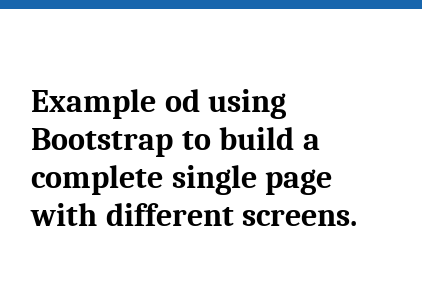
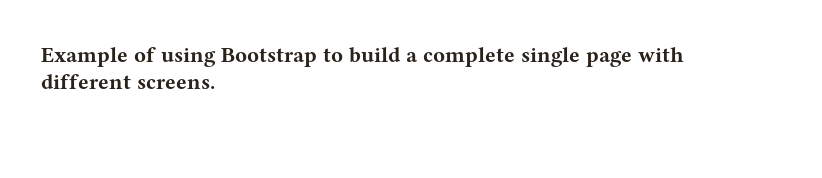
[164,89,200,112] od -> [134,47,156,62] of

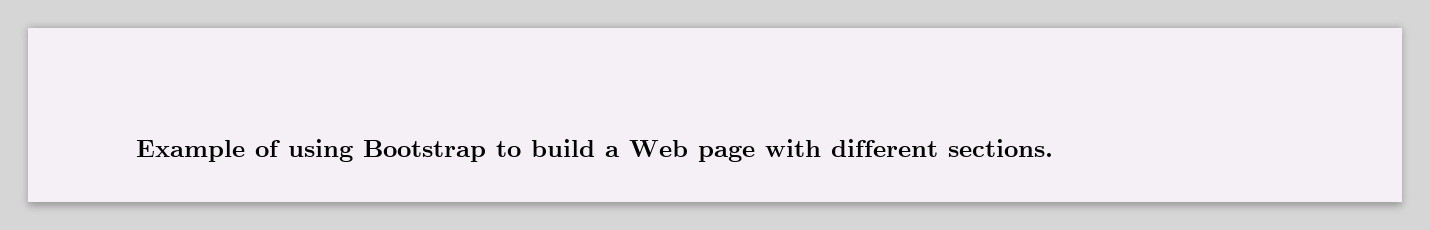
[423,47,580,67] complete single -> [629,140,688,157] Web
[137,79,215,89] screens. -> [948,139,1053,157] sections.

